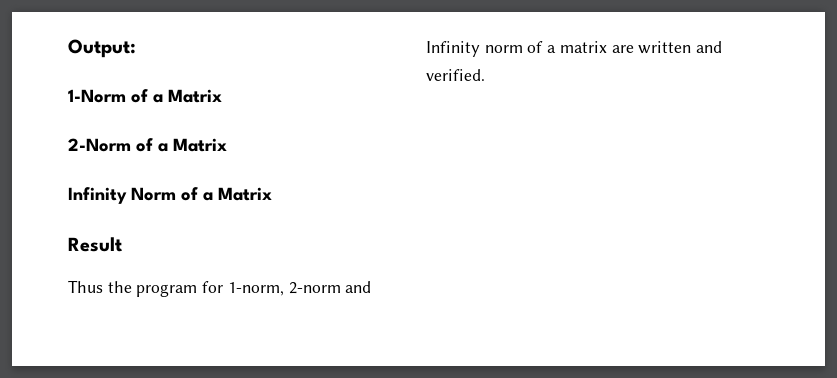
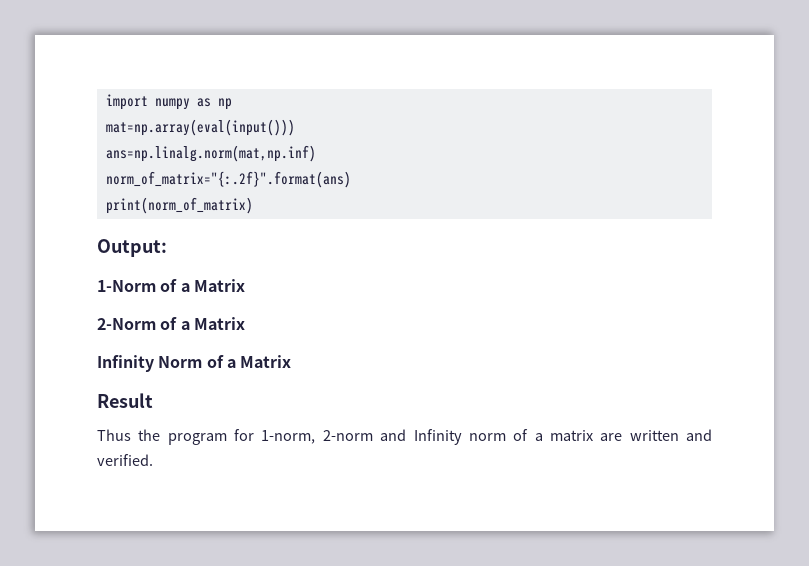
(68, 48) none -> [105,94,232,110] [105,119,295,136] [105,145,316,162] [105,171,351,188] [105,197,253,214] import numpy as np // mat=np.array(eval(input())) // ans=np.linalg.norm(mat,np.inf) // norm_of_matrix="{:.2f}".format(ans) // print(norm_of_matrix) //

